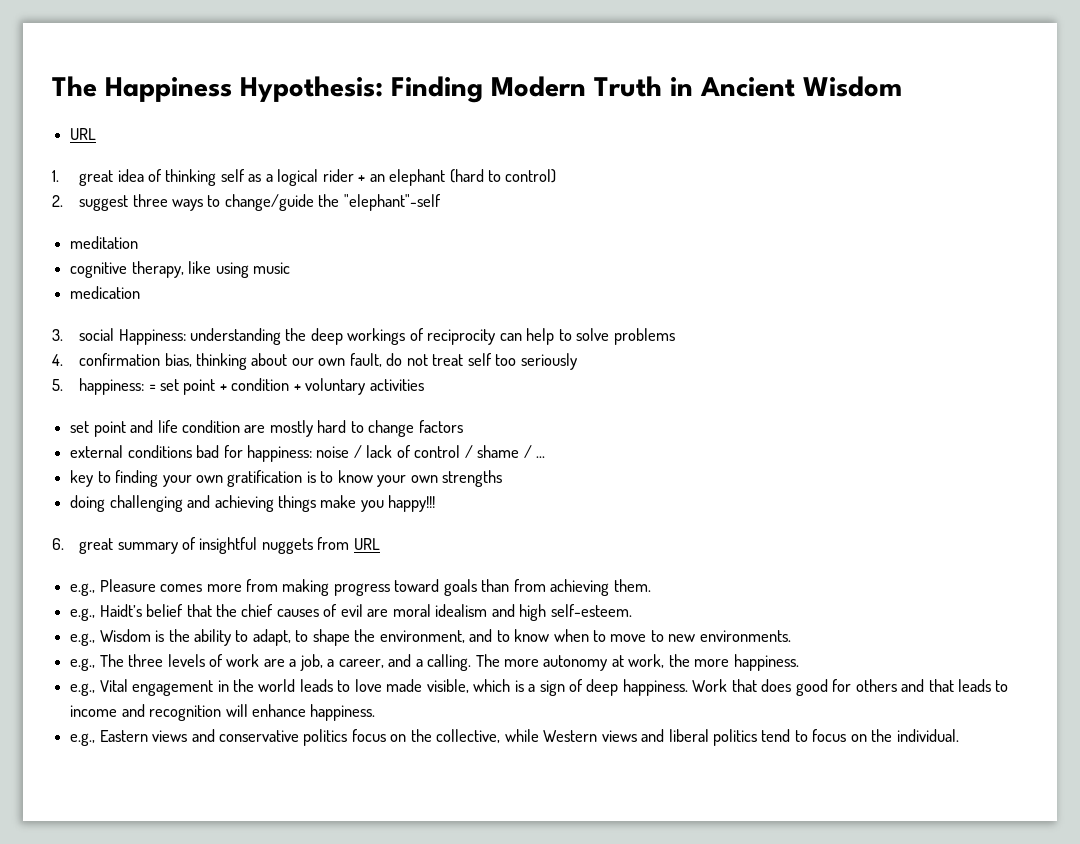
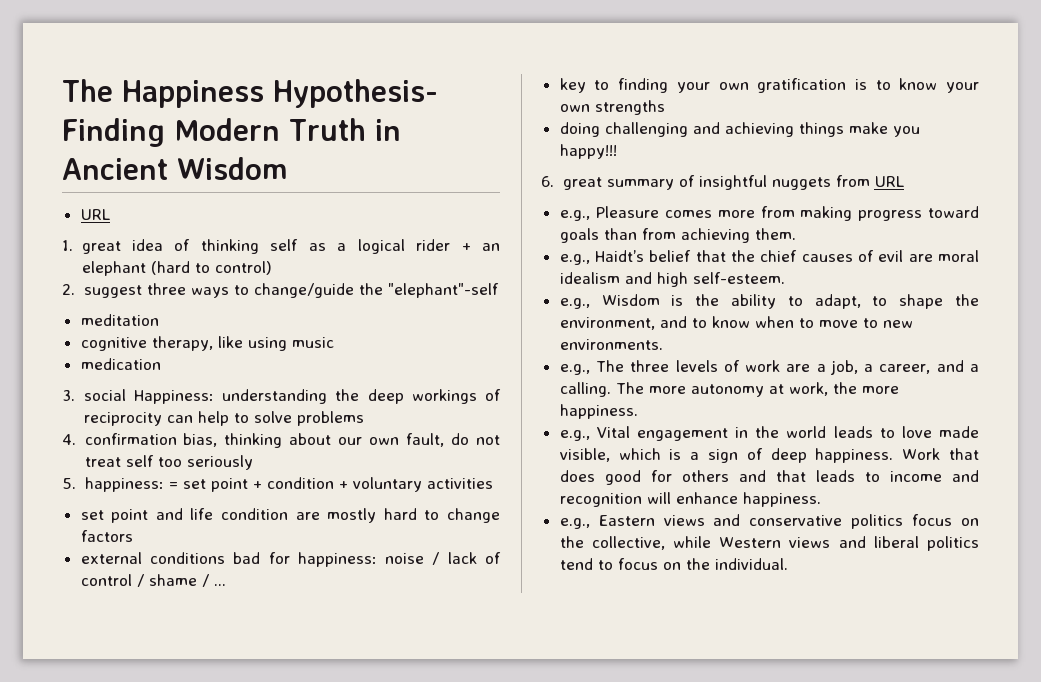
[240,76,383,102] Hypothesis: -> [273,79,438,108] Hypothesis-

